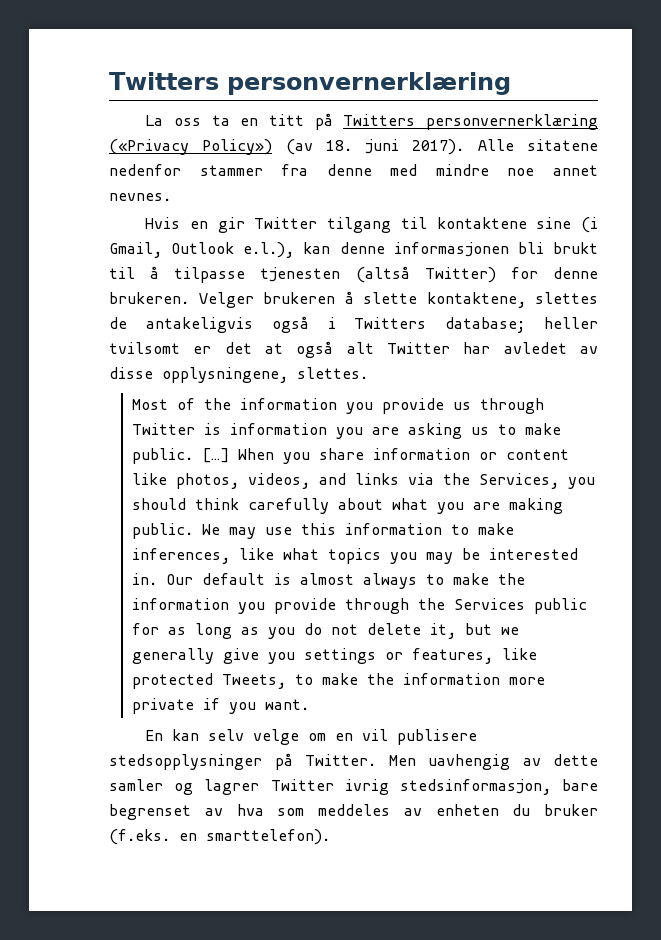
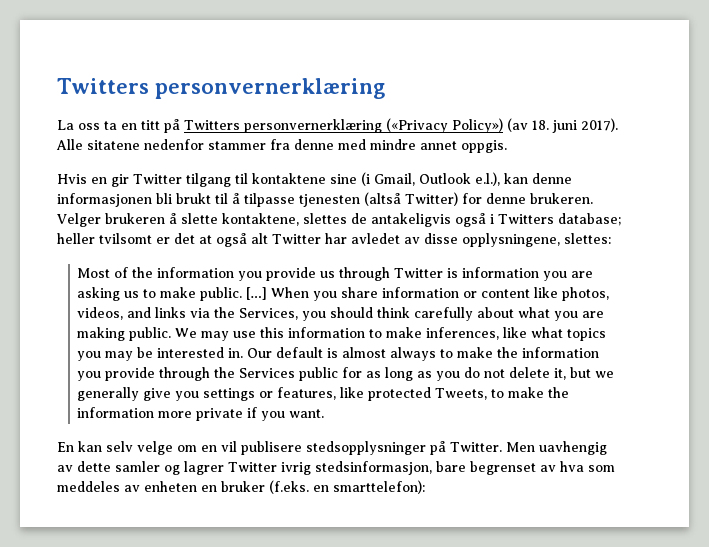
[507,165,598,176] [109,193,171,201] noe annet nevnes. -> [420,140,507,153] annet oppgis.
[297,367,368,379] slettes. -> [564,233,611,244] slettes:
[512,804,531,816] du -> [201,485,217,492] en
[206,829,330,845] smarttelefon). -> [333,480,425,494] smarttelefon):

